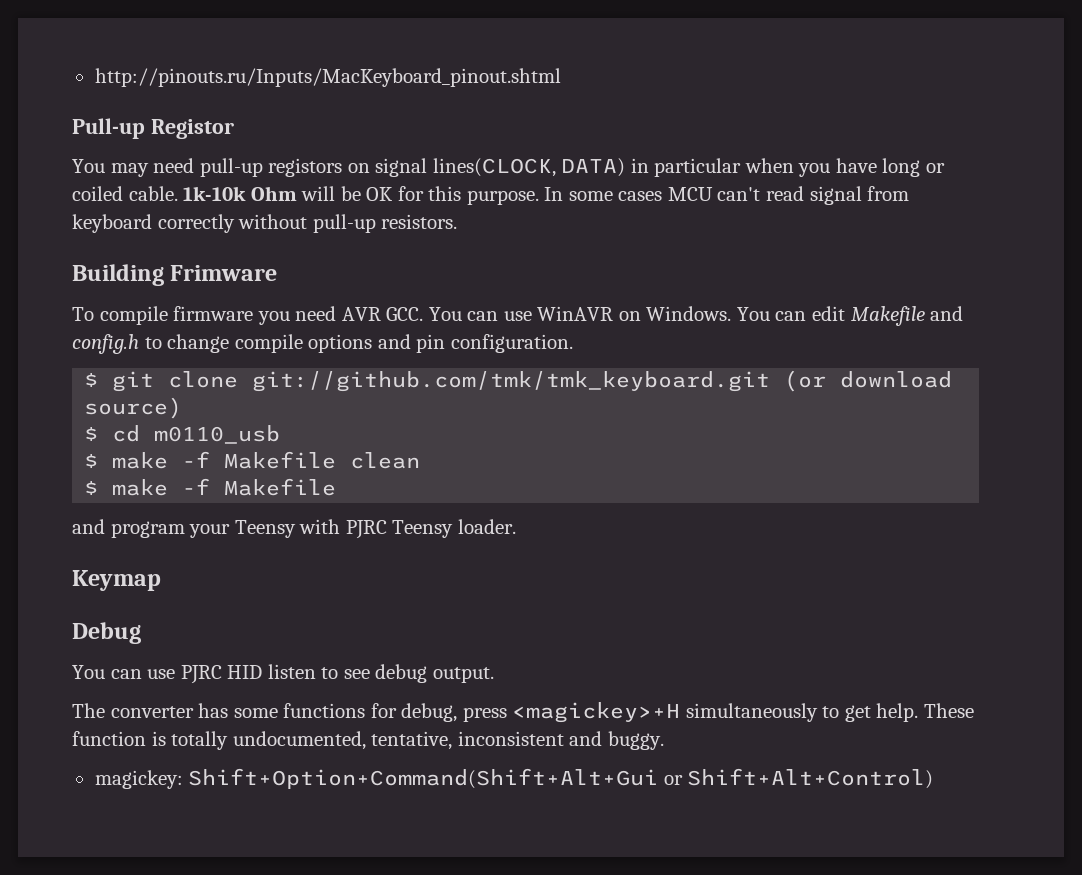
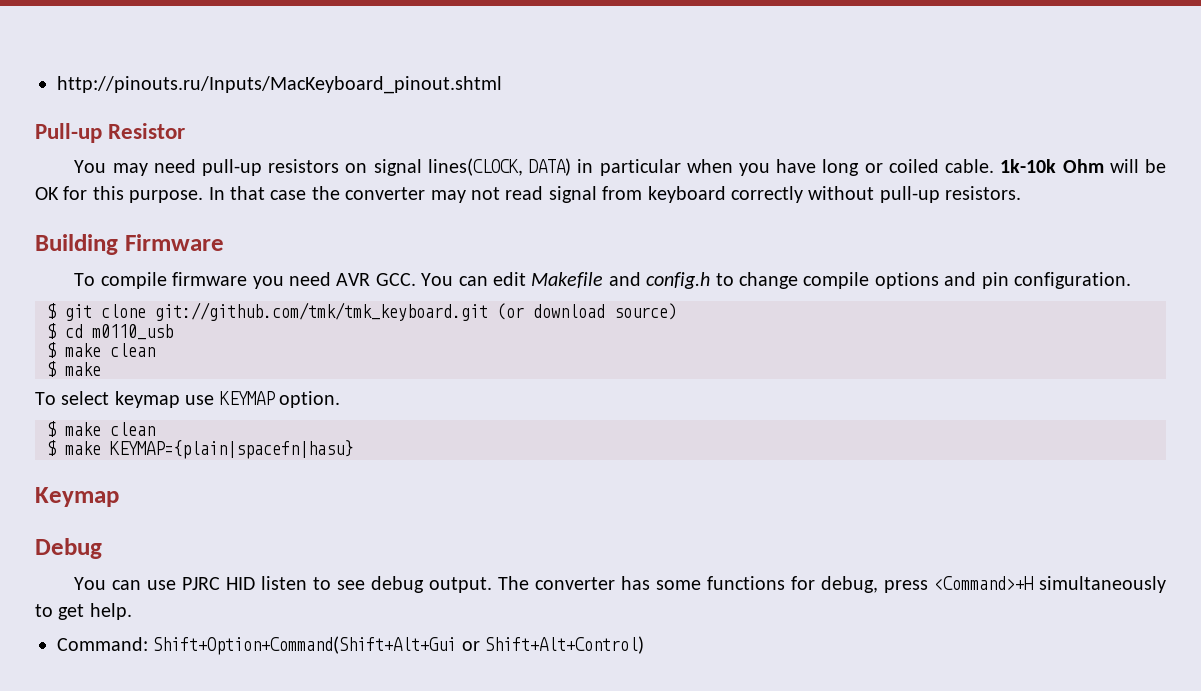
[150,119,234,139] Registor -> [108,123,186,139] Resistor
[268,158,343,177] registors -> [268,159,340,173] resistors
[568,187,761,201] some cases MCU can't -> [230,186,500,203] that case the converter may not
[170,265,278,281] Frimware -> [124,234,224,251] Firmware
[503,306,807,321] use WinAVR on Windows. You can -> (488, 281) none
[182,451,421,469] [84,478,337,496] [72,519,516,539] -f Makefile clean // $ make -f Makefile // and program your Teensy with PJRC Teensy loader. -> [110,343,155,357] [47,361,101,377] [35,391,340,408] [47,421,155,437] [47,440,353,459] clean // $ make // To select keymap use KEYMAP option. // $ make clean // $ make KEYMAP={plain|spacefn|hasu}
(494, 675) // -> (493, 585) none
[512,702,681,723] <magickey>+H -> [934,576,1034,590] <Command>+H
[923,703,974,718] [72,731,664,750] [94,770,183,789] These function is totally undocumented, tentative, inconsistent and buggy. // magickey: -> [57,637,148,651] // Command:

